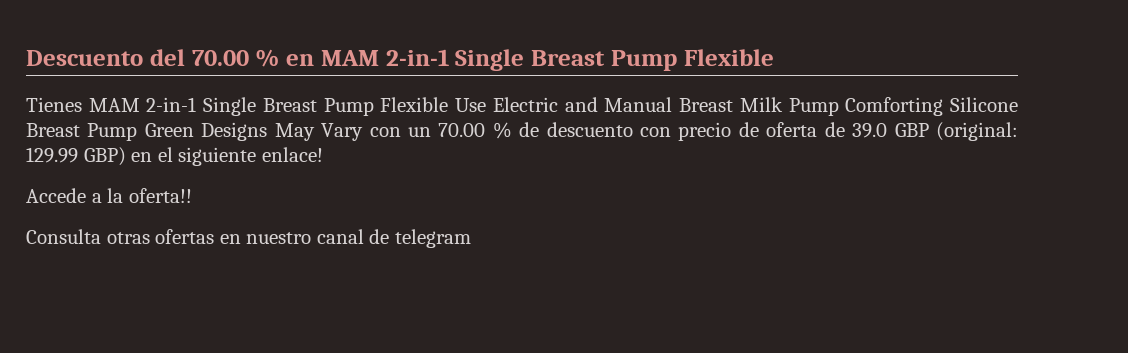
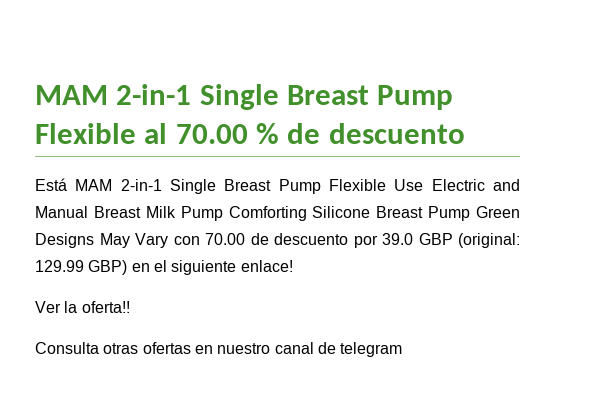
[26,49,774,71] [26,97,82,112] Descuento del 70.00 % en MAM 2-in-1 Single Breast Pump Flexible // Tienes -> [35,84,454,110] [35,123,465,144] [35,178,67,191] MAM 2-in-1 Single Breast Pump Flexible al 70.00 % de descuento // Está
[407,122,845,141] un 70.00 % de descuento con precio de oferta de -> [205,233,378,248] 70.00 de descuento por
[26,188,102,203] Accede a -> [35,301,61,313] Ver

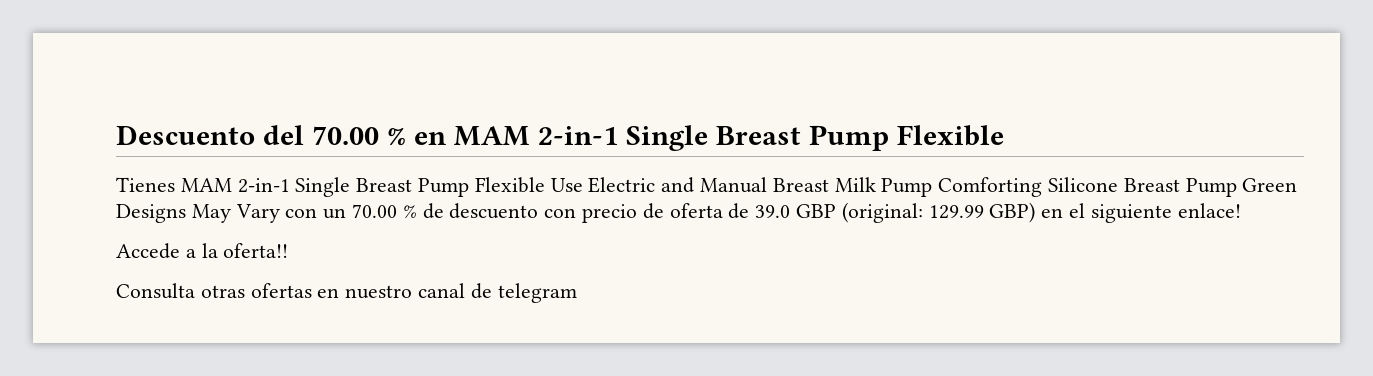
[35,84,454,110] [35,123,465,144] [35,178,67,191] MAM 2-in-1 Single Breast Pump Flexible al 70.00 % de descuento // Está -> [116,125,1004,151] [116,177,175,192] Descuento del 70.00 % en MAM 2-in-1 Single Breast Pump Flexible // Tienes
[205,233,378,248] 70.00 de descuento por -> [323,203,750,223] un 70.00 % de descuento con precio de oferta de
[35,301,61,313] Ver -> [116,243,196,259] Accede a

